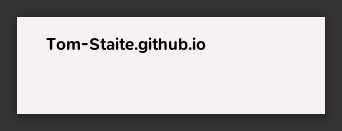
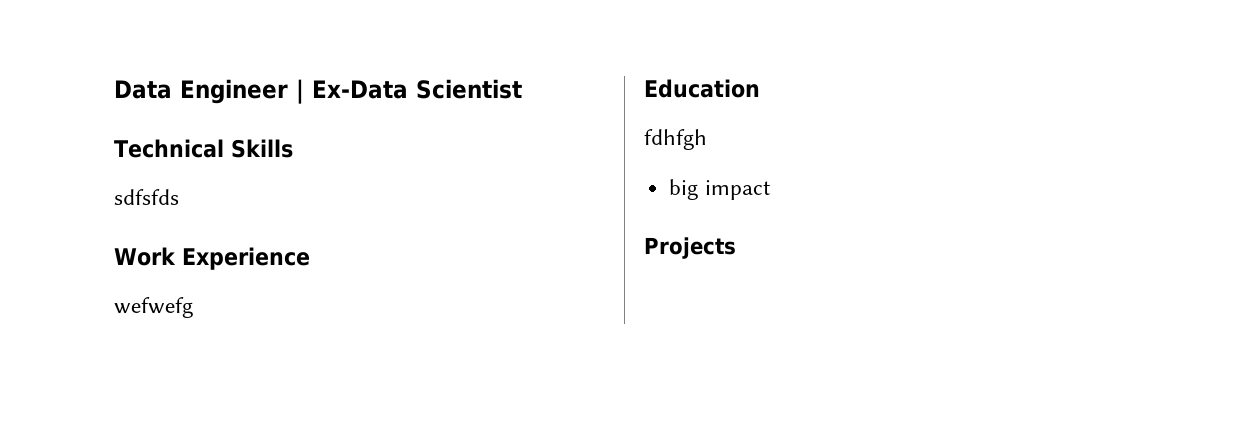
[46,37,206,53] Tom-Staite.github.io -> [114,79,522,104] [114,139,293,158] [114,189,179,205] [114,247,310,270] [114,297,193,318] [644,79,760,98] [644,129,707,150] [669,179,771,200] [644,237,736,259] Data Engineer | Ex-Data Scientist // Technical Skills // sdfsfds // Work Experience // wefwefg // Education // fdhfgh // big impact // Projects

